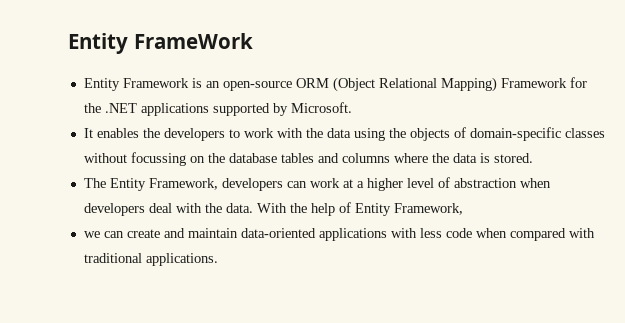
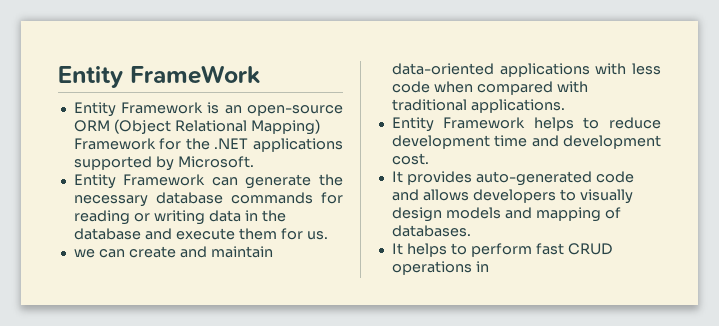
[83,127,605,141] [83,152,533,166] [83,177,551,191] [83,202,463,216] It enables the developers to work with the data using the objects of domain-specific classes without focussing on the database tables and columns where the data is stored. // The Entity Framework, developers can work at a higher level of abstraction when developers deal with the data. With the help of Entity Framework, -> [73,174,343,189] [73,192,343,207] [73,210,286,225] [73,228,328,240] Entity Framework can generate the necessary database commands for reading or writing data in the database and execute them for us.
(218, 259) none -> [391,117,661,132] [391,135,661,149] [391,153,429,165] [391,171,634,186] [391,189,633,204] [391,207,621,222] [391,225,471,237] [391,243,612,257] [391,261,489,275] // Entity Framework helps to reduce development time and development cost. // It provides auto-generated code and allows developers to visually design models and mapping of databases. // It helps to perform fast CRUD operations in

